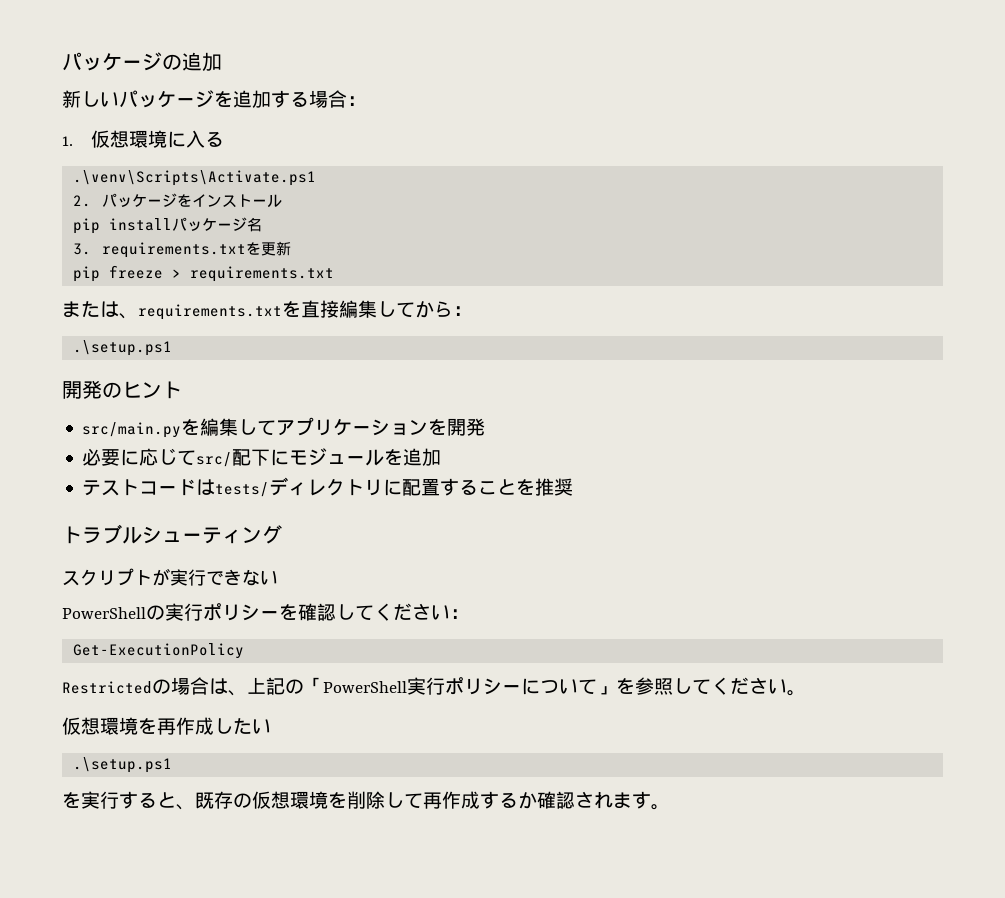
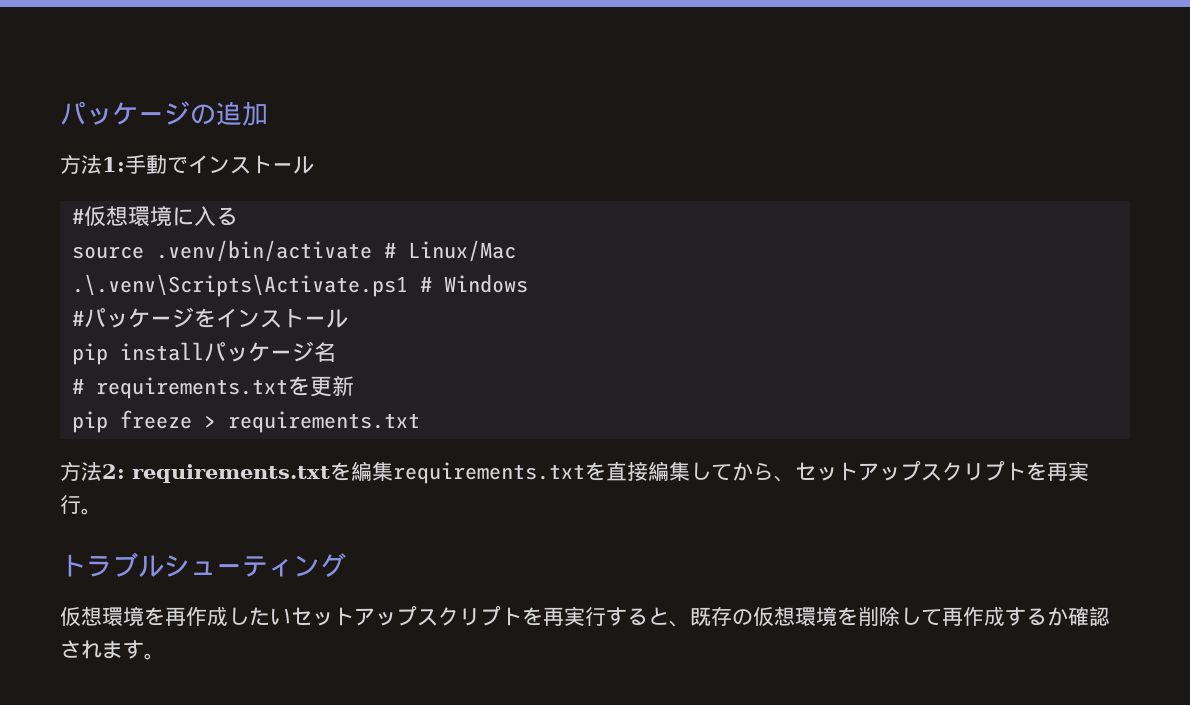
[62,90,366,108] [62,130,224,148] [73,170,317,186] [73,195,92,207] 新しいパッケージを追加する場合： // 1.仮想環境に入る // .\venv\Scripts\Activate.ps1 // 2. -> [60,154,314,174] [72,206,239,227] [72,240,517,262] [72,274,529,297] [72,310,85,326] 方法1:手動でインストール // #仮想環境に入る // source .venv/bin/activate # Linux/Mac // .\.venv\Scripts\Activate.ps1 # Windows // #
[73,243,92,255] 3. -> [72,378,85,394] #
[62,301,138,319] または、 -> [60,461,393,483] 方法2: requirements.txtを編集
[453,306,472,316] [73,340,173,356] [62,380,182,399] [82,417,486,438] [82,448,442,467] [82,477,574,497] ： // .\setup.ps1 // 開発のヒント // src/main.pyを編集してアプリケーションを開発 // 必要に応じてsrc/配下にモジュールを追加 // テストコードはtests/ディレクトリに配置することを推奨 -> [774,461,1089,482] [60,495,102,515] 、セットアップスクリプトを再実行。
[62,568,278,586] [62,603,469,621] [73,643,245,659] [62,677,806,696] // スクリプトが実行できない // PowerShellの実行ポリシーを確認してください： // Get-ExecutionPolicy // Restrictedの場合は、上記の「PowerShell実行ポリシーについて」を参照してください。 -> (346, 565) none
[73,757,173,773] [62,792,81,808] // .\setup.ps1 // を -> [291,606,564,626] セットアップスクリプトを再

